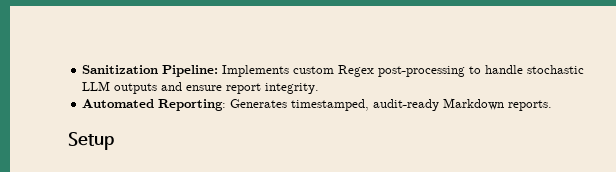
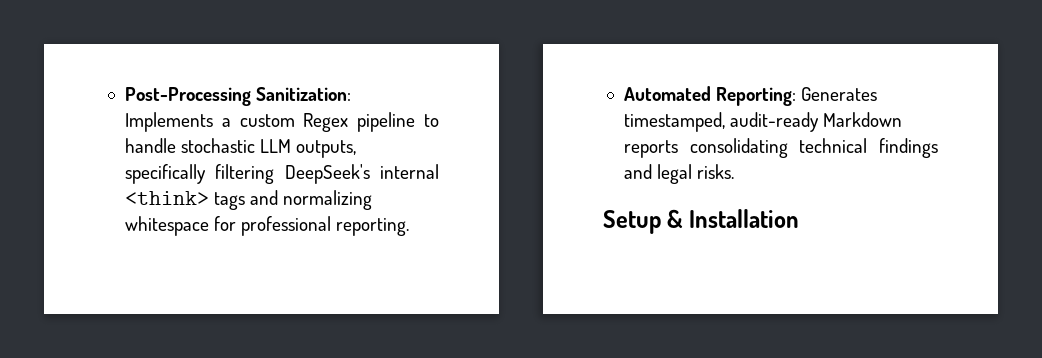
[82,65,290,77] Sanitization Pipeline: Implements -> [124,87,352,106] [124,112,231,132] Post-Processing Sanitization: Implements a
[378,66,466,77] post-processing -> [357,112,416,132] pipeline
[114,82,320,94] outputs and ensure report integrity. -> [296,140,357,158] [124,164,439,184] [124,190,373,210] [124,216,410,236] outputs, specifically filtering DeepSeek's internal <think> tags and normalizing whitespace for professional reporting.
[508,100,553,111] reports. -> [623,138,938,158] [623,164,735,184] reports consolidating technical findings and legal risks.
(114, 141) none -> [667,209,799,228] & Installation

